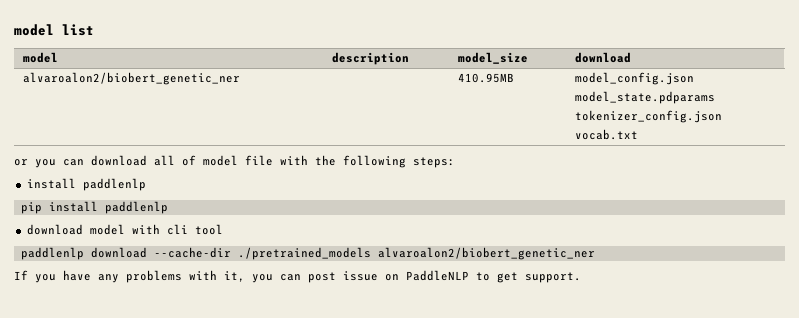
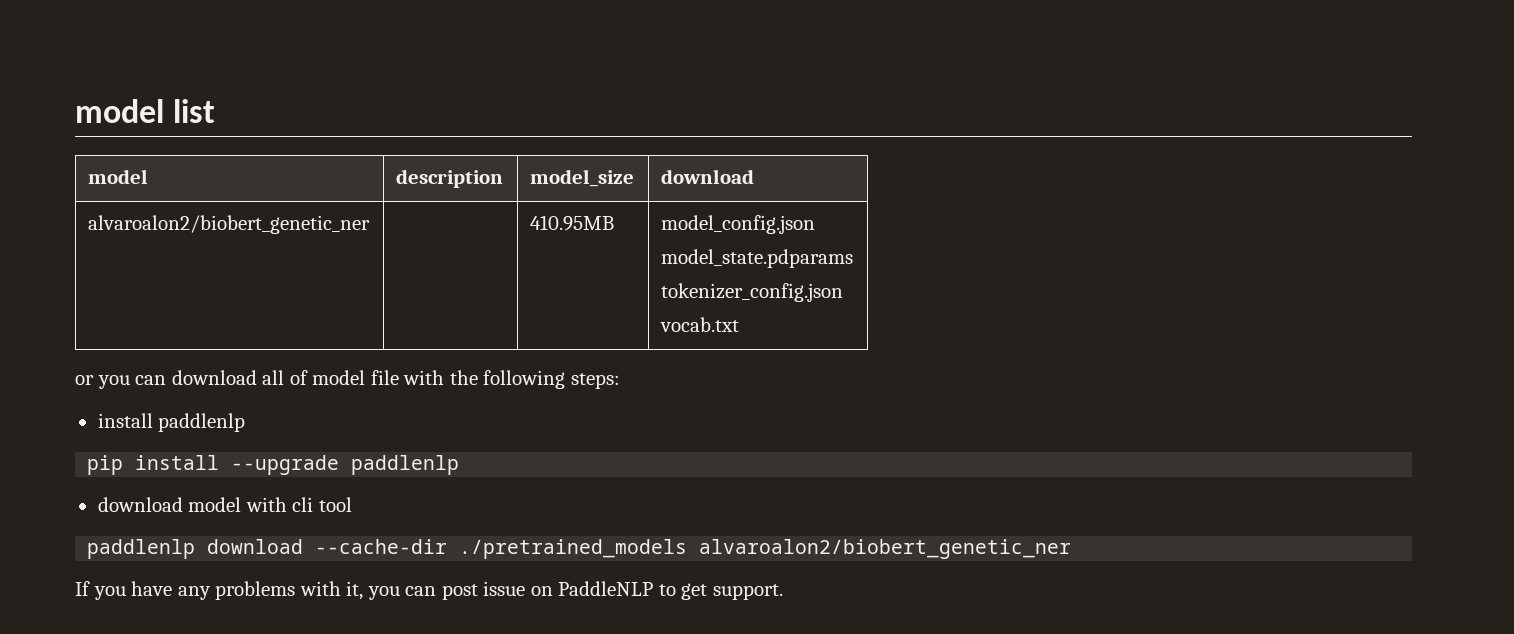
(98, 206) none -> [231,455,340,475] --upgrade

